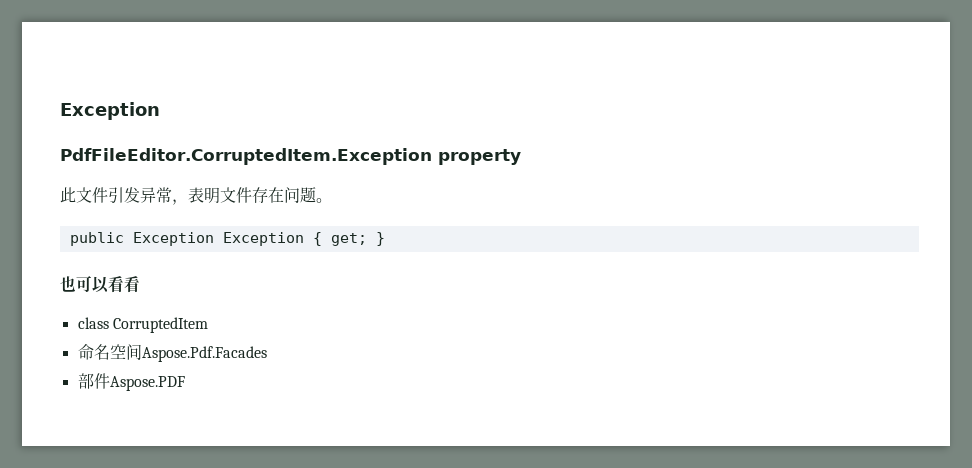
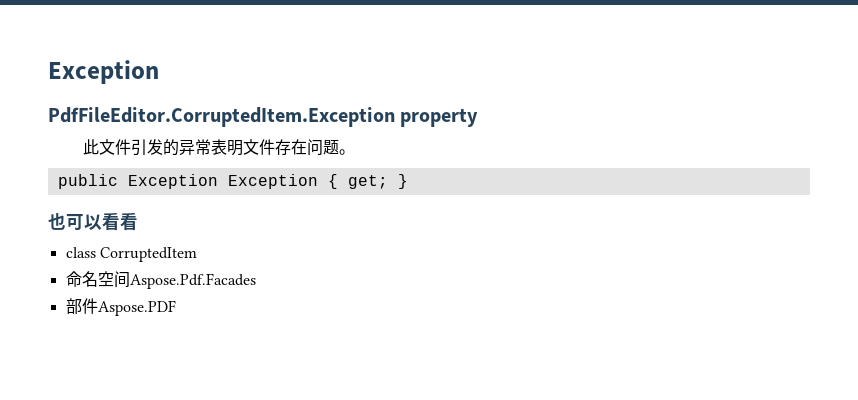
[140,187,188,205] 异常， -> [162,139,211,156] 的异常

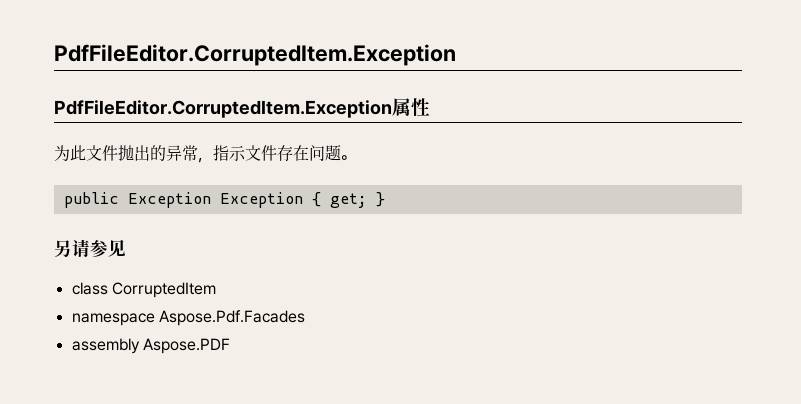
[48,60,159,84] [48,107,479,127] [82,139,243,156] Exception // PdfFileEditor.CorruptedItem.Exception property // 此文件引发的异常表明 -> [54,44,456,66] [54,98,430,118] [54,145,246,163] PdfFileEditor.CorruptedItem.Exception // PdfFileEditor.CorruptedItem.Exception属性 // 为此文件抛出的异常，指示
[48,212,138,231] 也可以看看 -> [54,239,126,258] 另请参见
[65,271,130,288] 命名空间 -> [71,313,155,326] namespace
[65,298,98,314] 部件 -> [71,338,140,354] assembly

